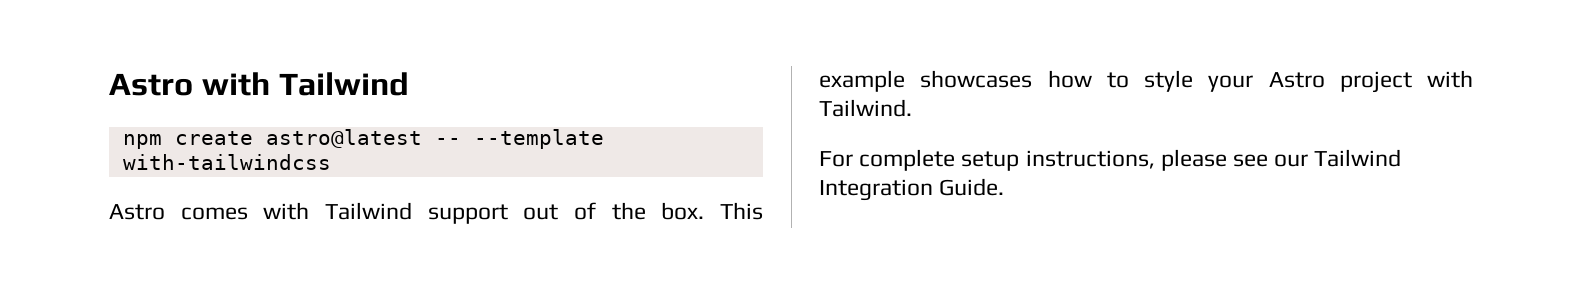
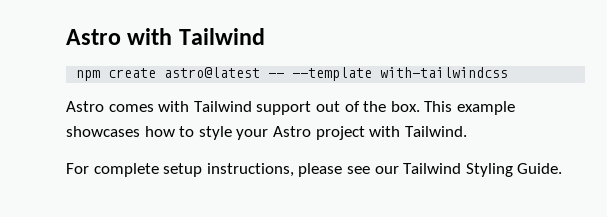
[819,179,933,201] Integration -> [465,163,513,177] Styling

